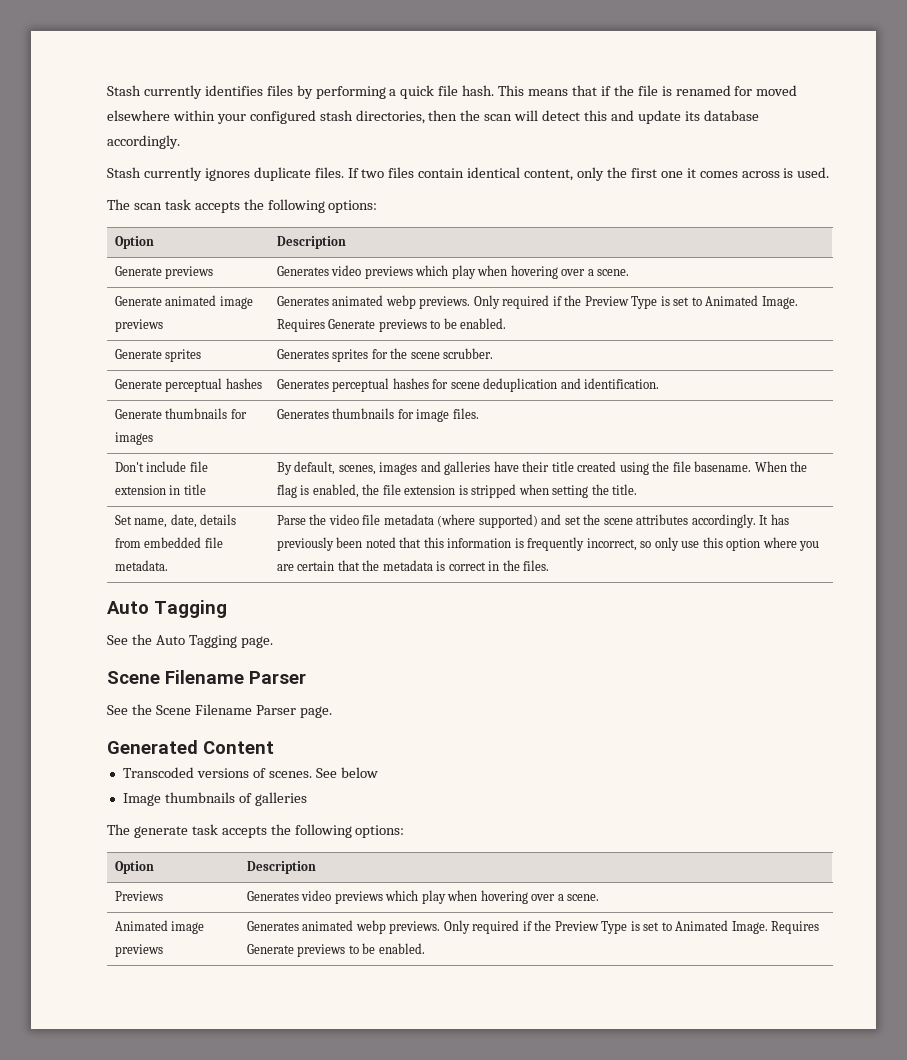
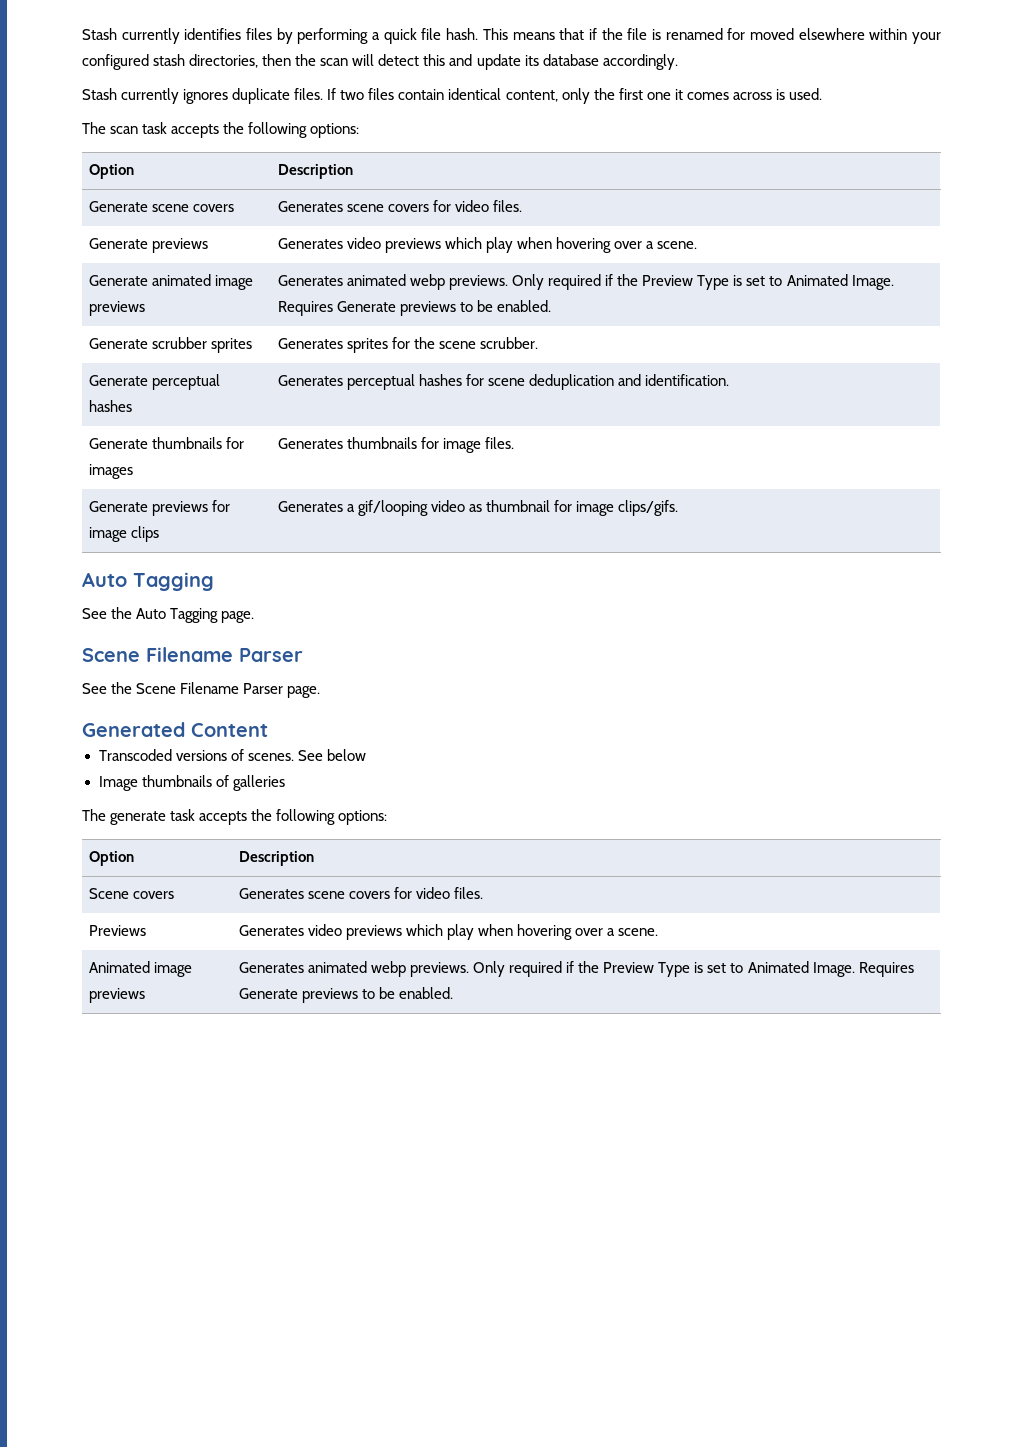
(346, 242) none -> [88,201,234,212] [277,200,523,212] // Generate scene covers | Generates scene covers for video files.
(162, 354) none -> [151,337,207,349] scrubber
[114,461,208,472] [114,484,206,495] [276,461,808,475] [276,484,638,498] [114,514,237,528] [114,537,223,548] [114,560,168,571] [276,514,789,528] [276,537,820,551] [276,560,550,571] Don't include file extension in title | By default, scenes, images and galleries have their title created using the file basename. When the flag is enabled, the file extension is stripped when setting the title. // Set name, date, details from embedded file metadata. | Parse the video file metadata (where supported) and set the scene attributes accordingly. It has previously been noted that this information is frequently incorrect, so only use this option where you are certain that the metadata is correct in the files. -> [88,500,230,516] [88,526,159,542] [277,500,679,516] Generate previews for image clips | Generates a gif/looping video as thumbnail for image clips/gifs.
(316, 867) none -> [88,888,174,899] [238,887,484,899] // Scene covers | Generates scene covers for video files.

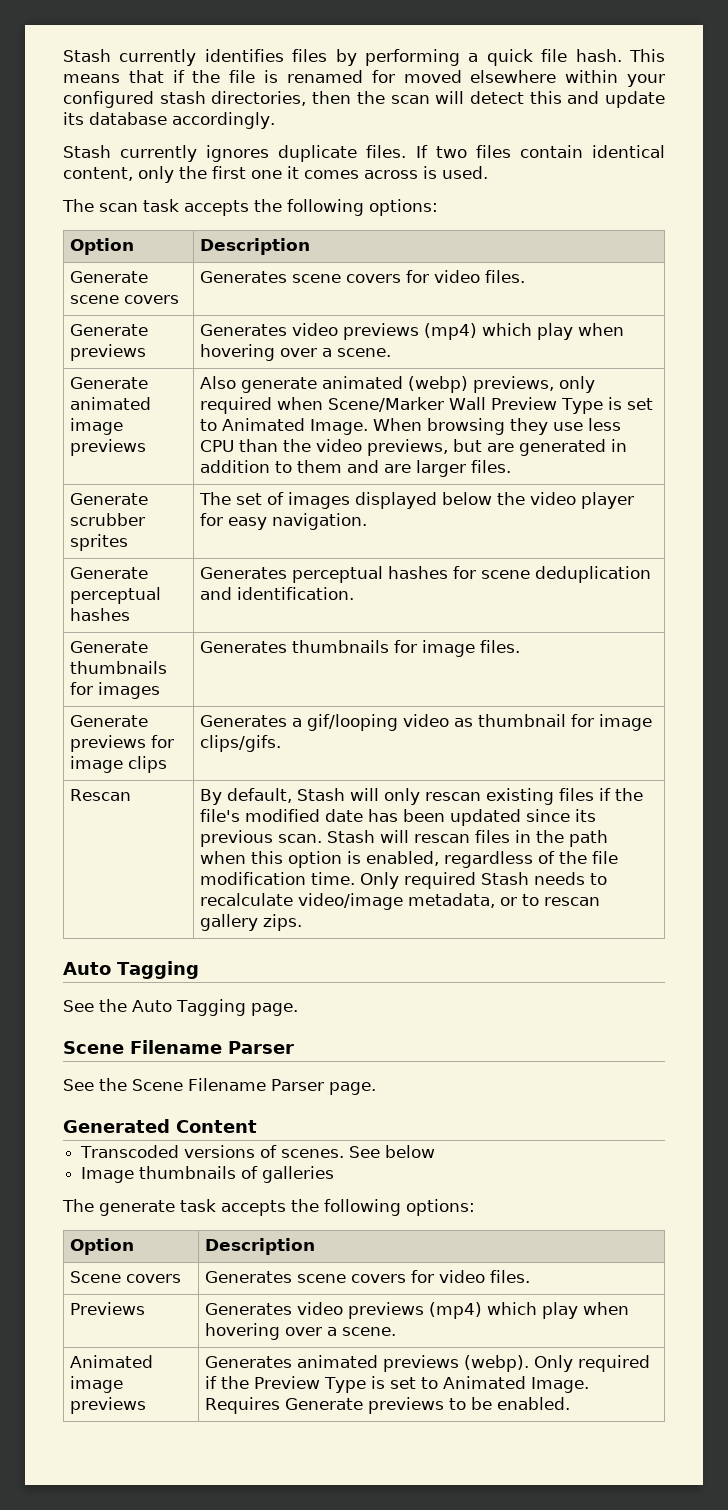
(441, 245) none -> [424,323,478,340] (mp4)
[277,274,894,290] [277,300,552,316] [88,337,252,353] [277,337,539,353] Generates animated webp previews. Only required if the Preview Type is set to Animated Image. Requires Generate previews to be enabled. // Generate scrubber sprites | Generates sprites for the scene scrubber. -> [200,376,596,393] [200,397,654,414] [200,418,622,435] [200,439,628,456] [200,460,512,477] [70,493,149,505] [70,513,146,526] [70,534,129,551] [199,492,635,509] [200,513,368,530] Also generate animated (webp) previews, only required when Scene/Marker Wall Preview Type is set to Animated Image. When browsing they use less CPU than the video previews, but are generated in addition to them and are larger files. // Generate scrubber sprites | The set of images displayed below the video player for easy navigation.
(679, 508) none -> [70,789,132,801] [200,788,644,805] [200,809,597,826] [200,830,609,847] [200,851,619,868] [200,872,608,889] [200,893,601,910] [200,914,303,931] // Rescan | By default, Stash will only rescan existing files if the file's modified date has been updated since its previous scan. Stash will rescan files in the path when this option is enabled, regardless of the file modification time. Only required Stash needs to recalculate video/image metadata, or to rescan gallery zips.
(402, 932) none -> [429,1302,483,1319] (mp4)
[370,961,470,977] webp previews. -> [383,1355,530,1372] previews (webp).

